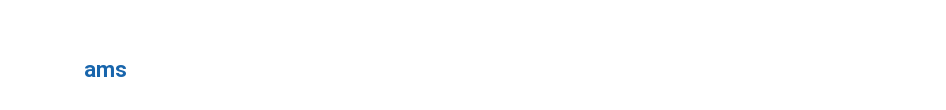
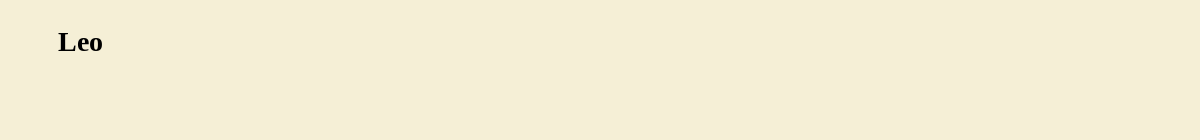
[84,65,127,77] ams -> [58,33,103,51] Leo

